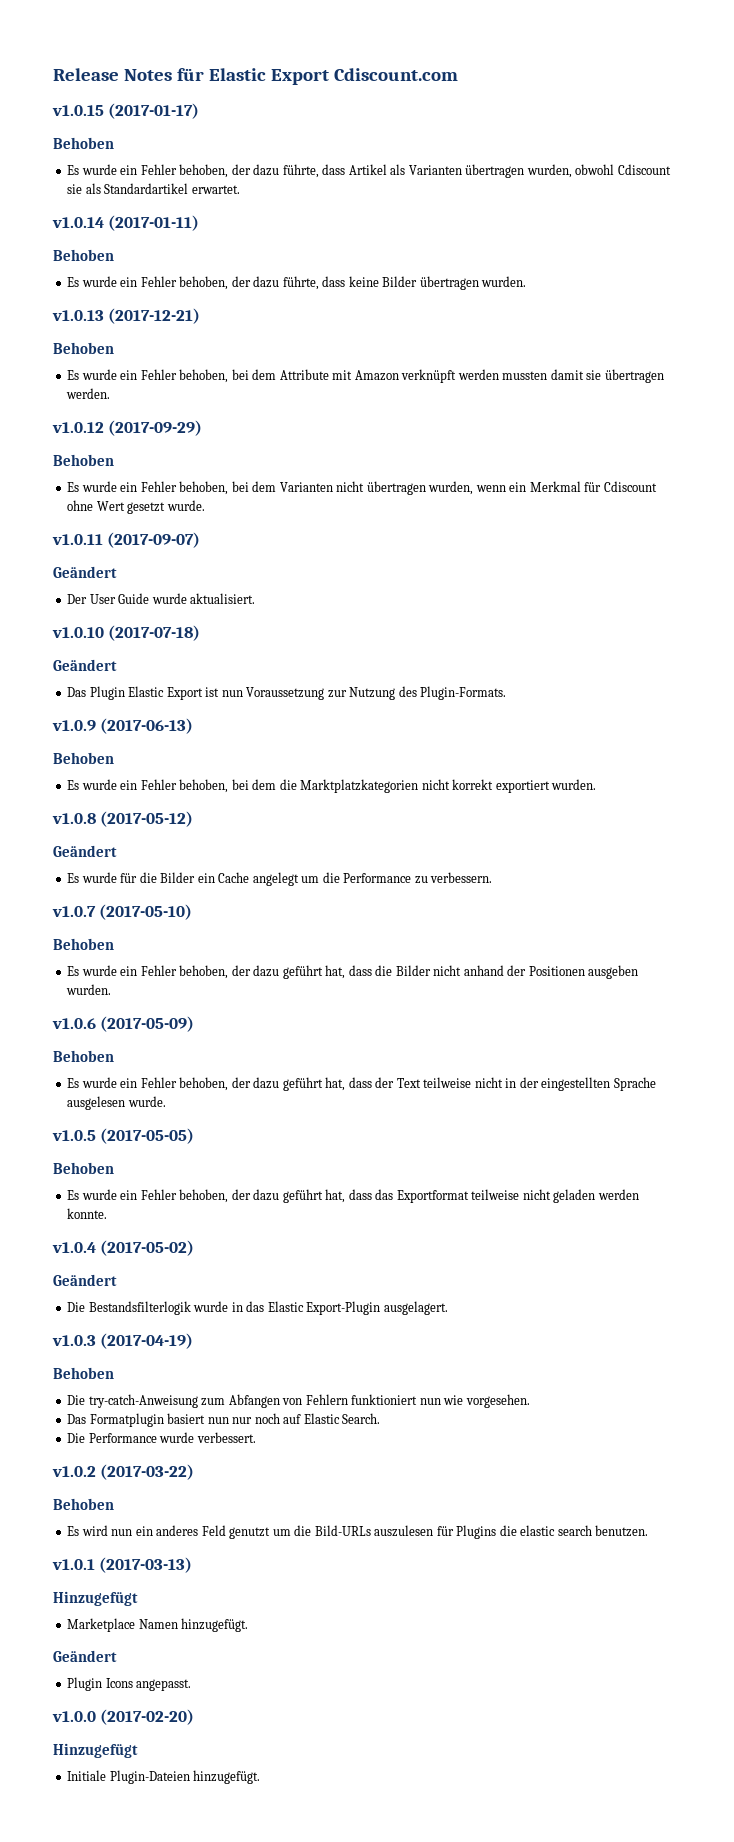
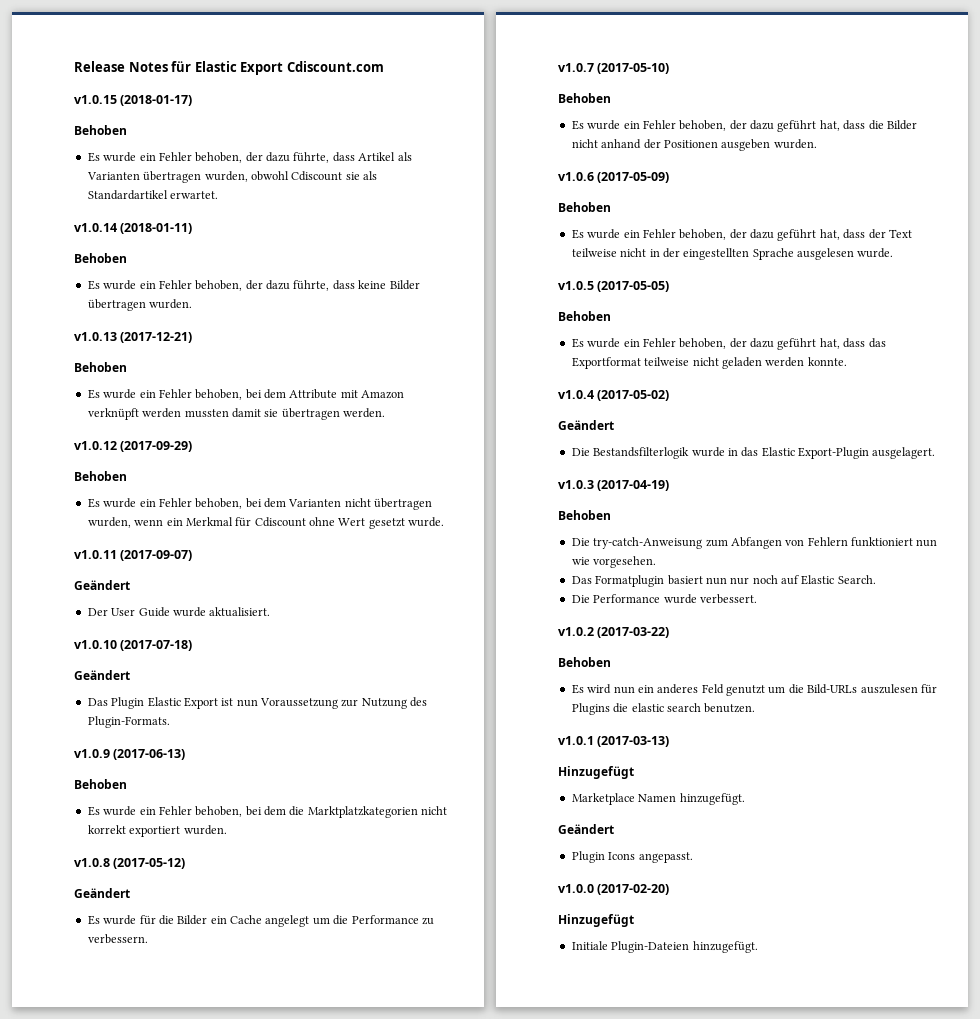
[108,103,200,119] (2017-01-17) -> [120,95,193,106] (2018-01-17)
[108,215,200,231] (2017-01-11) -> [120,223,193,234] (2018-01-11)

